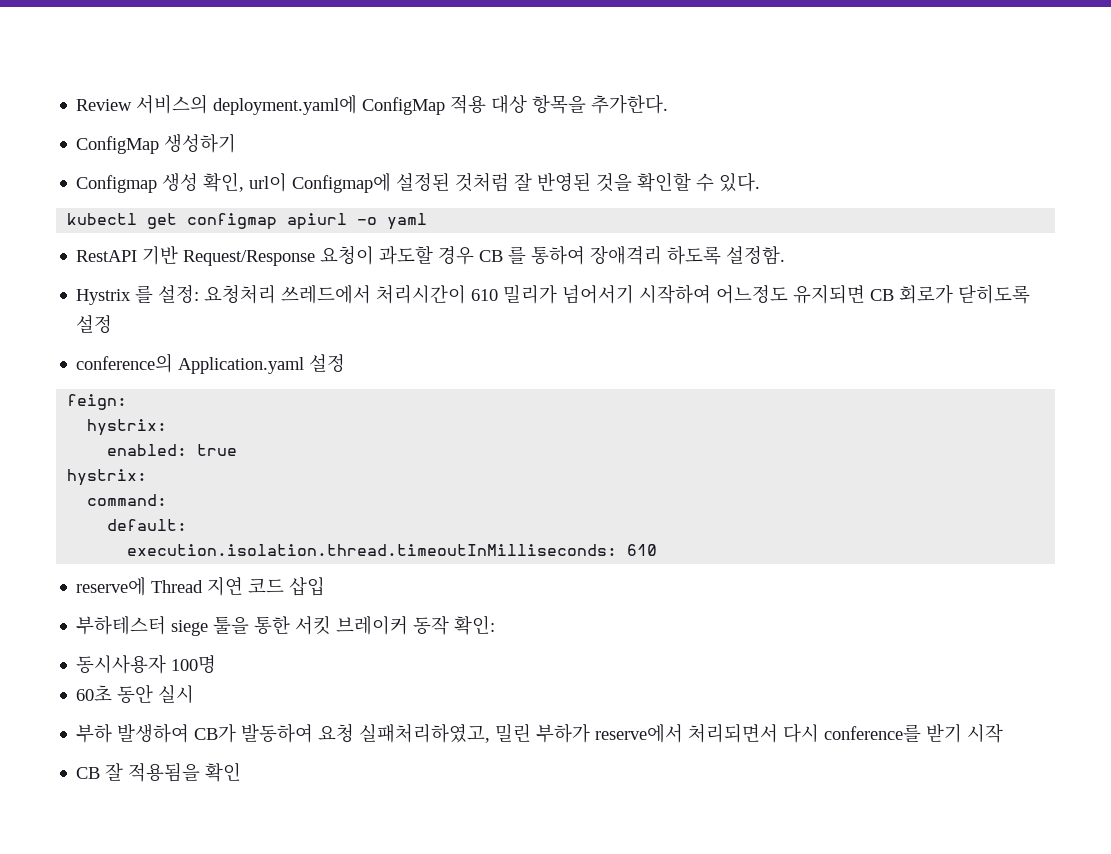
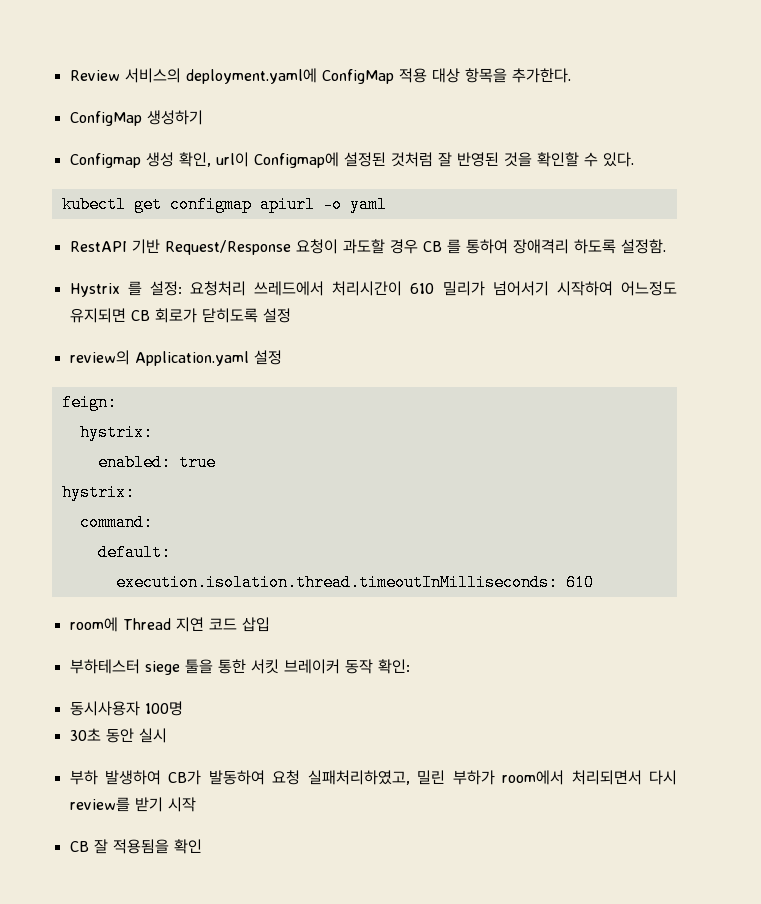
[76,353,174,373] conference의 -> [69,350,130,365] review의
[76,577,147,596] reserve에 -> [69,617,118,632] room에
[76,685,113,701] 60초 -> [69,728,101,741] 30초
[595,724,684,743] reserve에서 -> [502,770,565,785] room에서
[824,724,922,742] conference를 -> [69,797,130,812] review를

